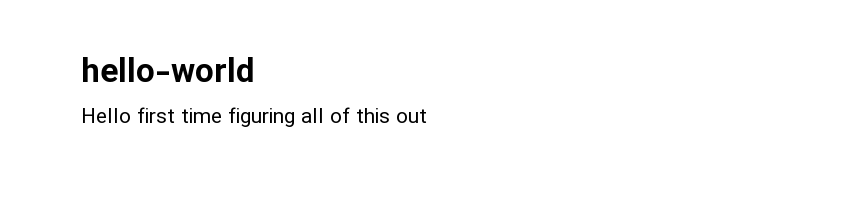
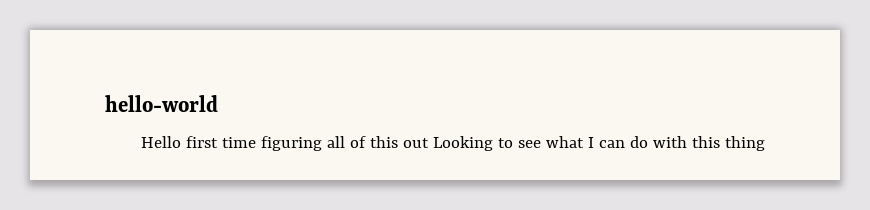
(427, 116) none -> [433,136,766,151] Looking to see what I can do with this thing

